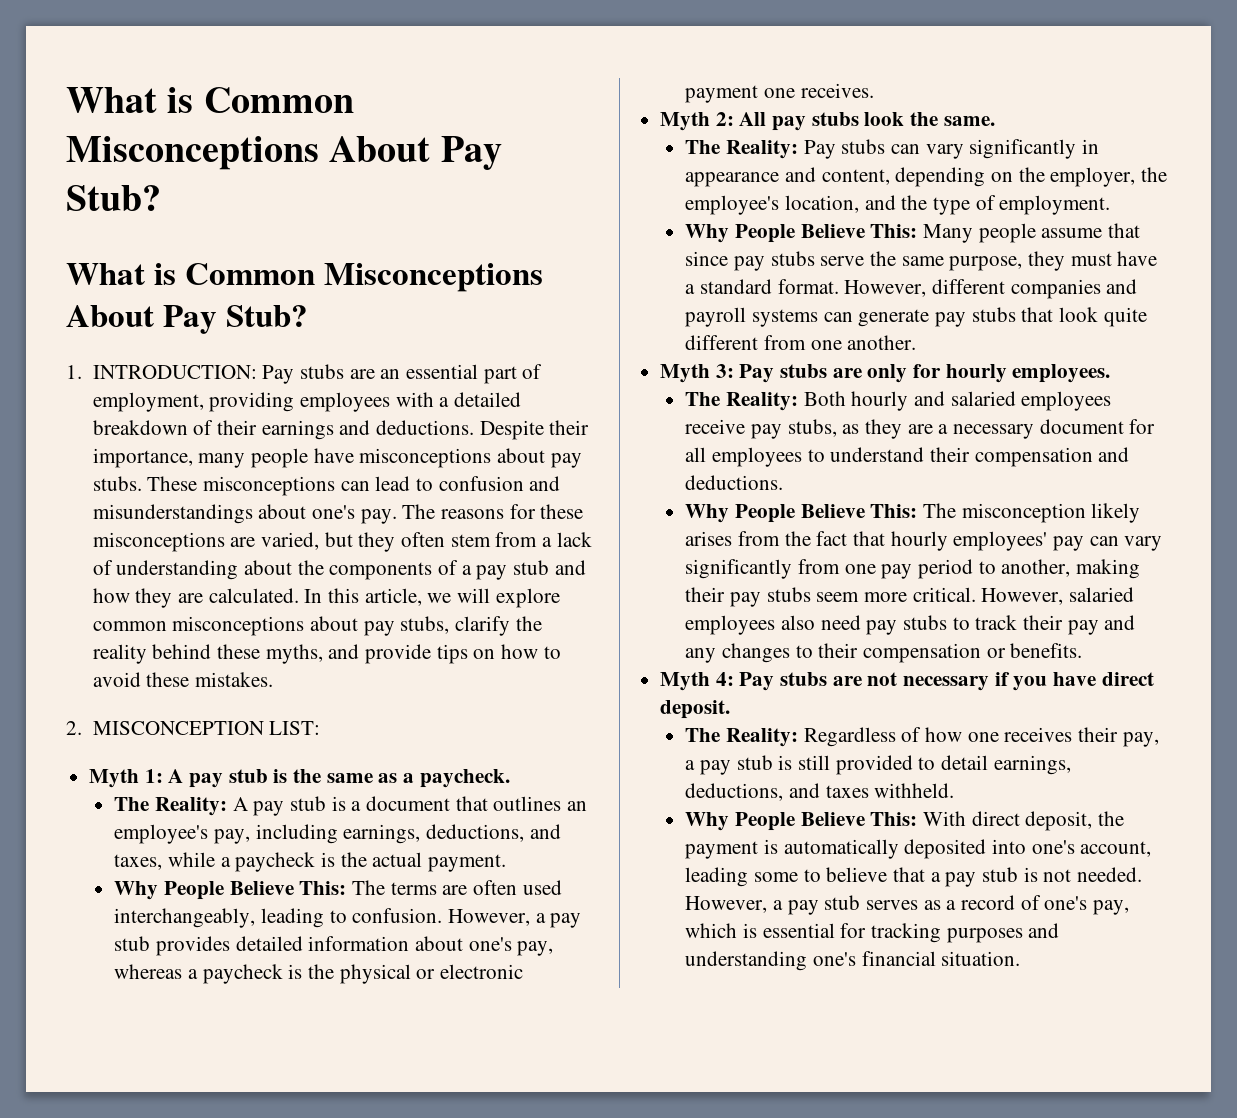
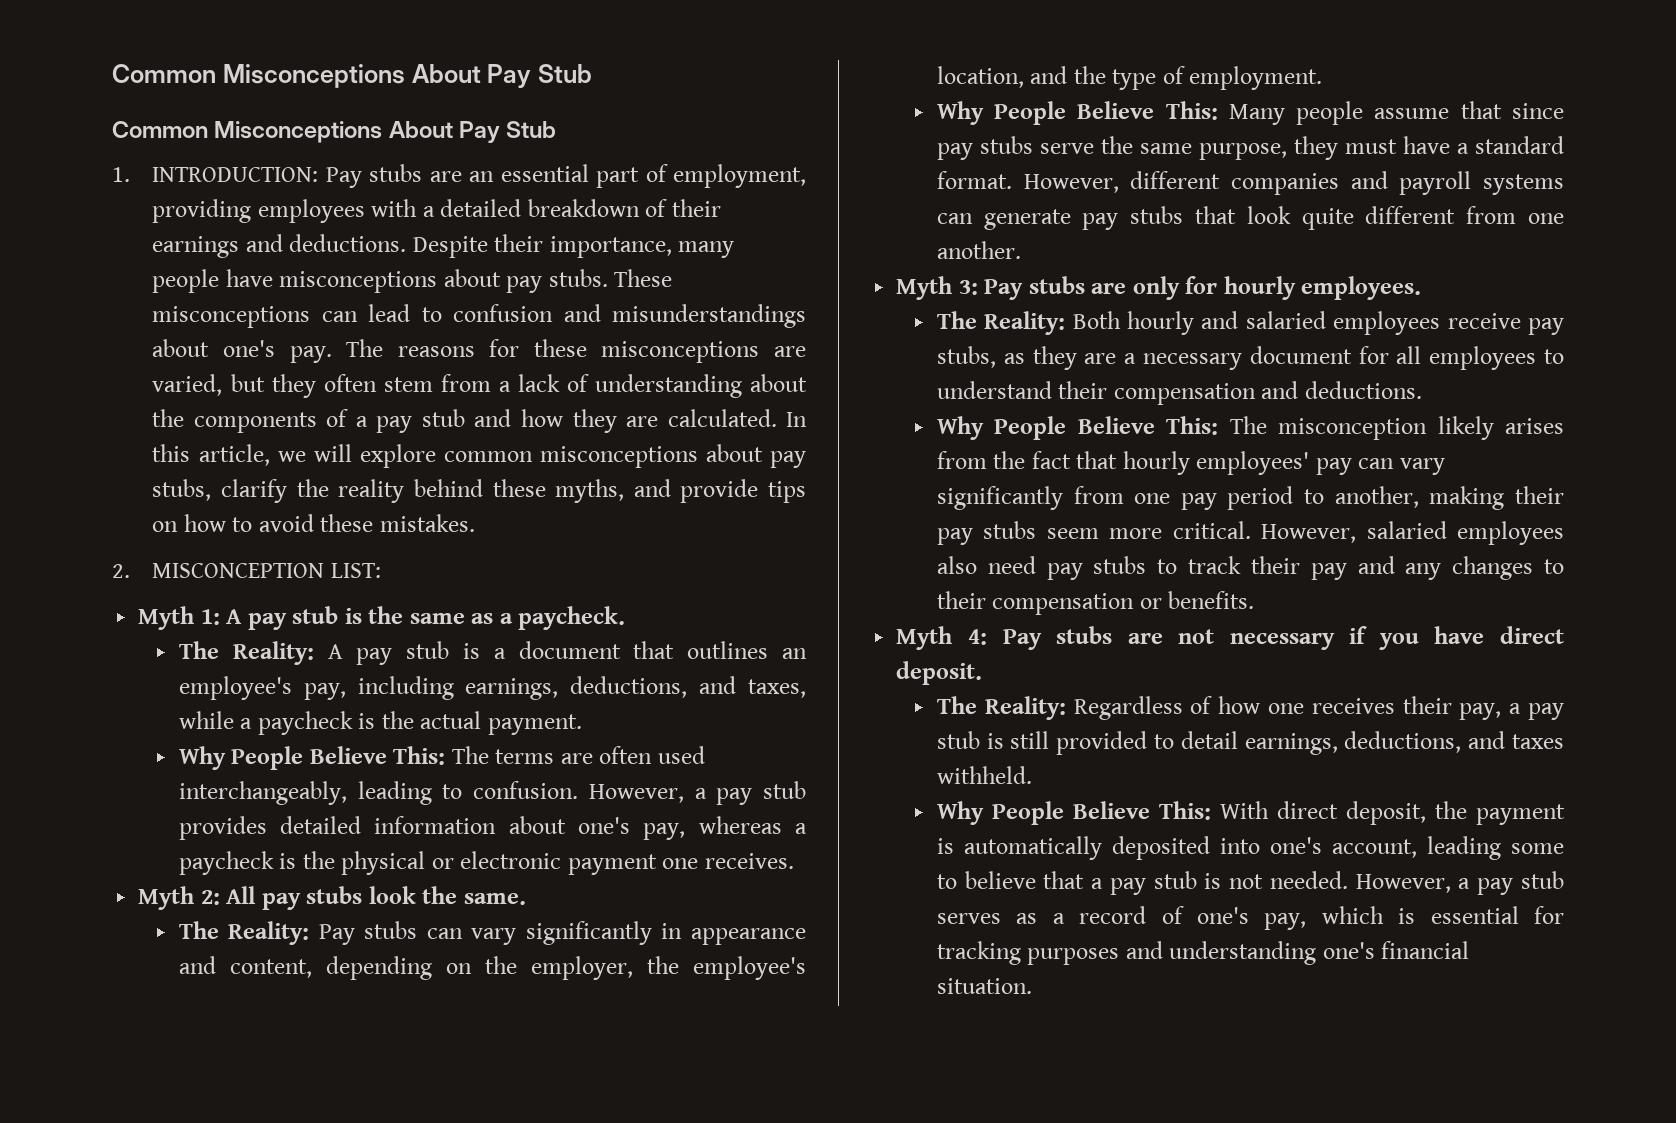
[66,87,354,113] [66,136,502,170] [66,185,161,211] [66,263,543,292] [66,305,308,334] What is Common Misconceptions About Pay Stub? // What is Common Misconceptions About Pay Stub? -> [112,64,592,88] [112,121,557,143] Common Misconceptions About Pay Stub // Common Misconceptions About Pay Stub

